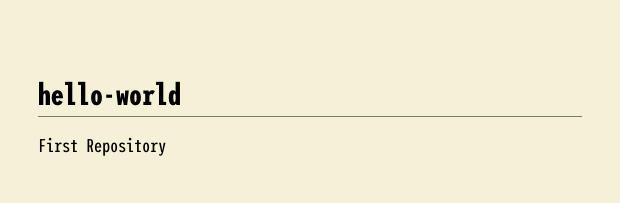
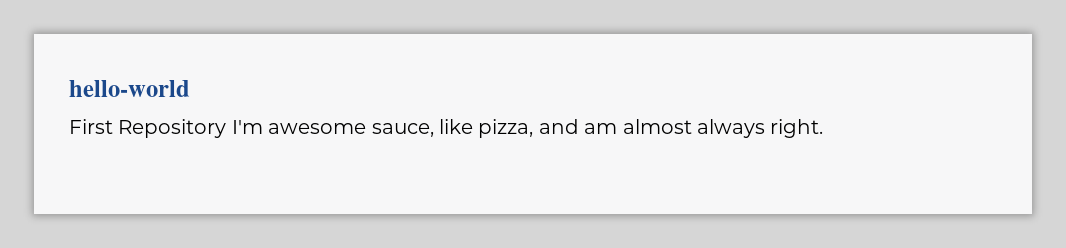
(166, 146) none -> [231,119,824,138] I'm awesome sauce, like pizza, and am almost always right.

